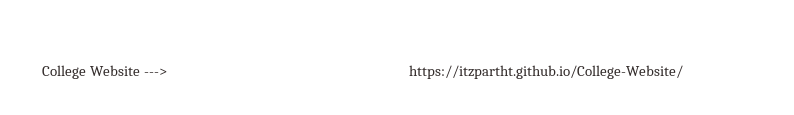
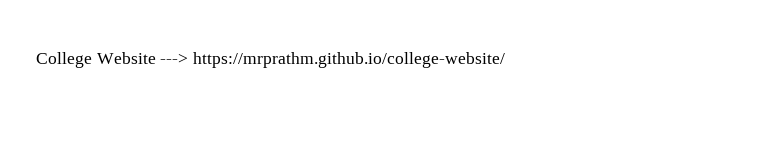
[409,65,683,79] https://itzpartht.github.io/College-Website/ -> [193,52,506,68] https://mrprathm.github.io/college-website/

